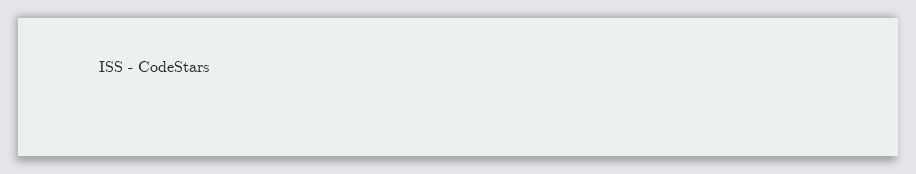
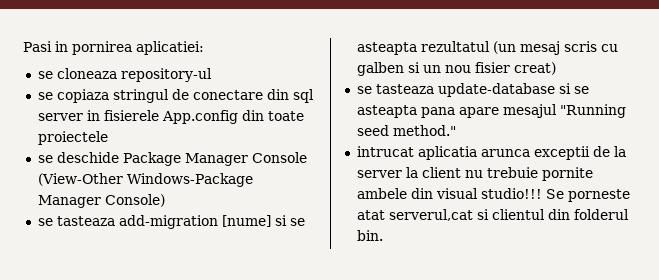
[99,61,209,72] ISS - CodeStars -> [23,41,204,55] [37,68,212,82] [37,89,314,103] [37,110,304,124] [37,131,108,145] [37,152,307,166] [37,173,253,187] [37,194,165,208] [37,215,305,229] [356,41,618,55] [356,62,556,76] [356,83,589,97] [356,104,626,118] [356,125,456,136] [356,146,626,160] [356,167,593,181] [356,188,630,202] [356,209,629,221] [356,230,383,241] Pasi in pornirea aplicatiei: // se cloneaza repository-ul // se copiaza stringul de conectare din sql server in fisierele App.config din toate proiectele // se deschide Package Manager Console (View-Other Windows-Package Manager Console) // se tasteaza add-migration [nume] si se asteapta rezultatul (un mesaj scris cu galben si un nou fisier creat) // se tasteaza update-database si se asteapta pana apare mesajul "Running seed method." // intrucat aplicatia arunca exceptii de la server la client nu trebuie pornite ambele din visual studio!!! Se porneste atat serverul,cat si clientul din folderul bin.

